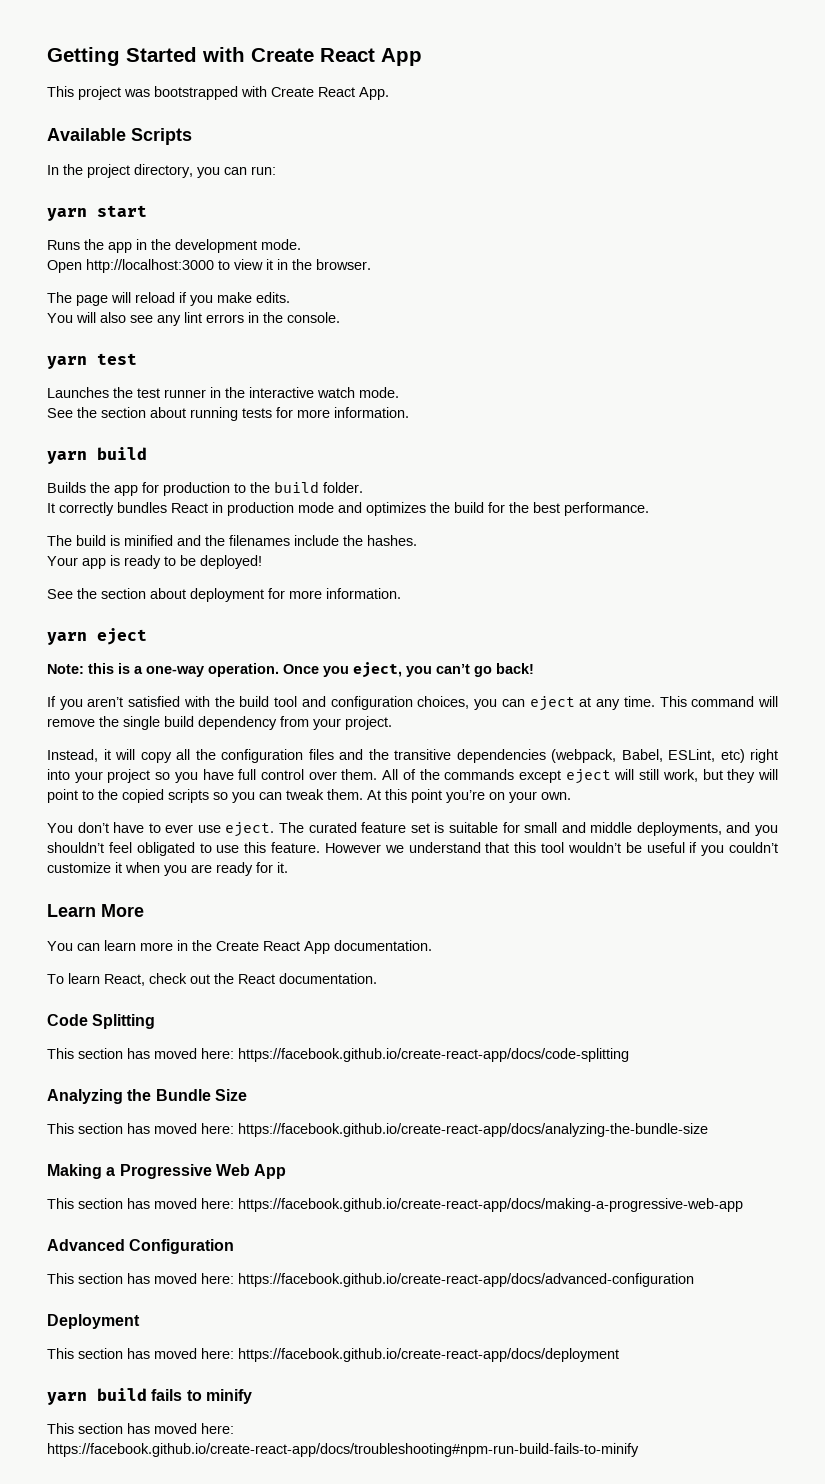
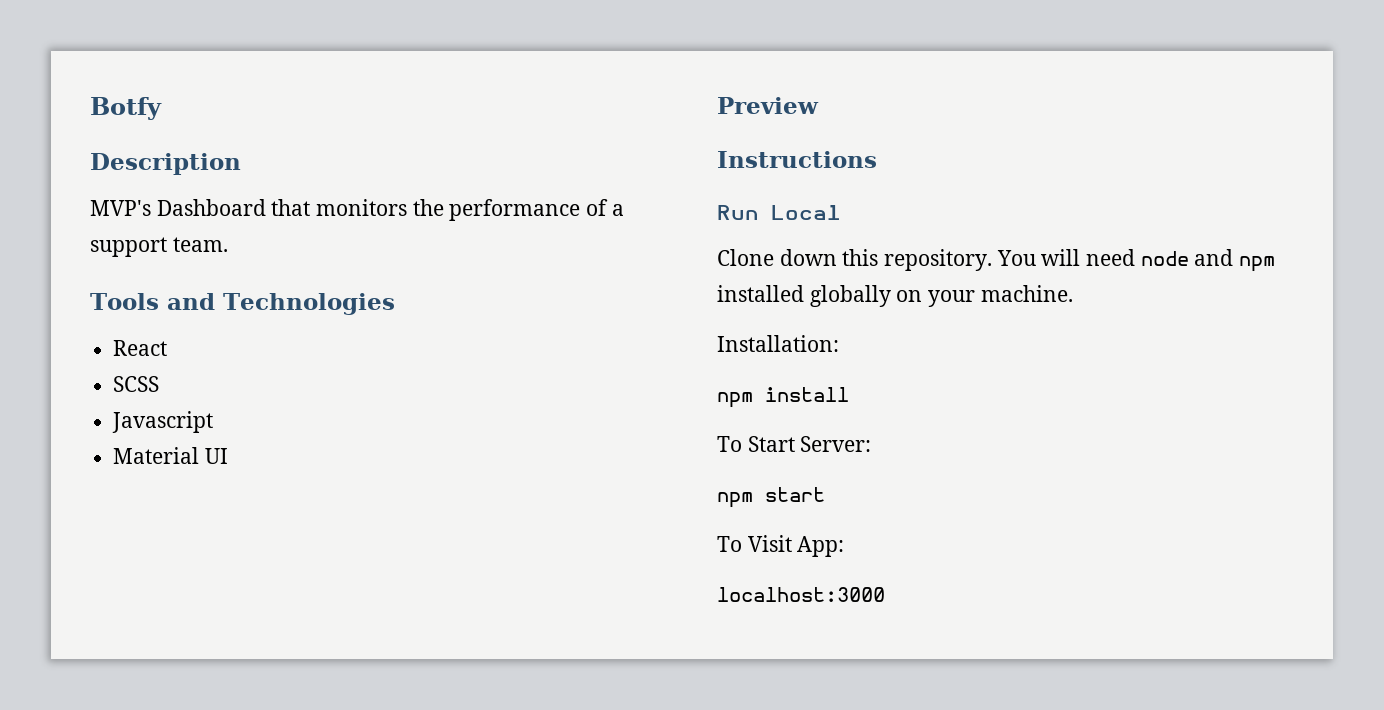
[47,47,422,66] [47,86,389,100] [47,128,192,145] [47,164,276,178] [47,205,147,221] [47,239,301,253] [47,259,371,273] [47,292,290,306] [47,312,340,326] [47,353,137,369] [47,387,399,398] [47,407,409,421] [47,447,147,464] [47,481,363,496] [47,502,649,516] [47,535,417,546] [47,555,262,569] [47,588,401,602] [47,628,147,645] [47,662,534,678] [47,696,778,711] [47,716,392,730] [47,749,778,763] [47,769,778,784] [47,789,571,803] [47,822,778,837] [47,842,779,856] [47,862,288,876] [47,904,144,917] [47,940,432,954] [47,973,377,986] [47,1014,156,1029] [47,1048,629,1062] [47,1089,247,1104] [47,1123,708,1137] [47,1164,287,1179] [47,1198,743,1212] [47,1239,235,1254] [47,1273,694,1287] [47,1314,140,1329] [47,1348,619,1362] [47,1388,252,1405] [47,1423,234,1434] [47,1443,639,1457] Getting Started with Create React App // This project was bootstrapped with Create React App. // Available Scripts // In the project directory, you can run: // yarn start // Runs the app in the development mode. // Open http://localhost:3000 to view it in the browser. // The page will reload if you make edits. // You will also see any lint errors in the console. // yarn test // Launches the test runner in the interactive watch mode. // See the section about running tests for more information. // yarn build // Builds the app for production to the build folder. // It correctly bundles React in production mode and optimizes the build for the best performance. // The build is minified and the filenames include the hashes. // Your app is ready to be deployed! // See the section about deployment for more information. // yarn eject // Note: this is a one-way operation. Once you eject, you can’t go back! // If you aren’t satisfied with the build tool and configuration choices, you can eject at any time. This command will remove the single build dependency from your project. // Instead, it will copy all the configuration files and the transitive dependencies (webpack, Babel, ESLint, etc) right into your project so you have full control over them. All of the commands except eject will still work, but they will point to the copied scripts so you can tweak them. At this point you’re on your own. // You don’t have to ever use eject. The curated feature set is suitable for small and middle deployments, and you shouldn’t feel obligated to use this feature. However we understand that this tool wouldn’t be useful if you couldn’t customize it when you are ready for it. // Learn More // You can learn more in the Create React App documentation. // To learn React, check out the React documentation. // Code Splitting // This section has moved here: https://facebook.github.io/create-react-app/docs/code-splitting // Analyzing the Bundle Size // This section has moved here: https://facebook.github.io/create-react-app/docs/analyzing-the-bundle-size // Making a Progressive Web App // This section has moved here: https://facebook.github.io/create-react-app/docs/making-a-progressive-web-app // Advanced Configuration // This section has moved here: https://facebook.github.io/create-react-app/docs/advanced-configuration // Deployment // This section has moved here: https://facebook.github.io/create-react-app/docs/deployment // yarn build fails to minify // This section has moved here: https://facebook.github.io/create-react-app/docs/troubleshooting#npm-run-build-fails-to-minify -> [90,97,162,120] [90,153,241,175] [90,199,624,221] [90,237,228,257] [90,293,395,315] [113,340,168,356] [113,376,160,392] [112,411,214,433] [113,447,228,464] [717,97,819,114] [717,151,877,168] [717,205,841,220] [717,249,1276,272] [717,285,1073,307] [717,335,839,352] [717,387,849,408] [717,436,872,452] [717,487,825,508] [717,535,845,557] [717,587,885,602] Botfy // Description // MVP's Dashboard that monitors the performance of a support team. // Tools and Technologies // React // SCSS // Javascript // Material UI // Preview // Instructions // Run Local // Clone down this repository. You will need node and npm installed globally on your machine. // Installation: // npm install // To Start Server: // npm start // To Visit App: // localhost:3000

